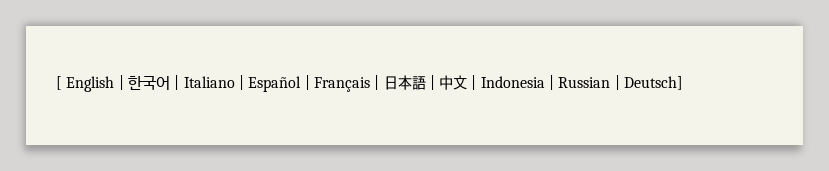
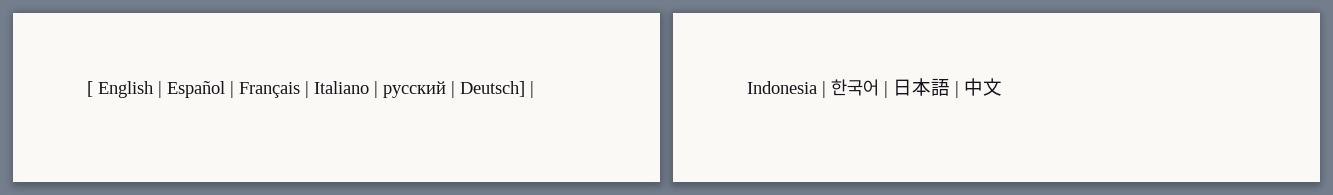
[127,75,684,92] 한국어 | Italiano | Español | Français | 日本語 | 中文 | Indonesia | Russian | Deutsch] -> [167,78,1002,98] Español | Français | Italiano | русский | Deutsch] | Indonesia | 한국어 | 日本語 | 中文

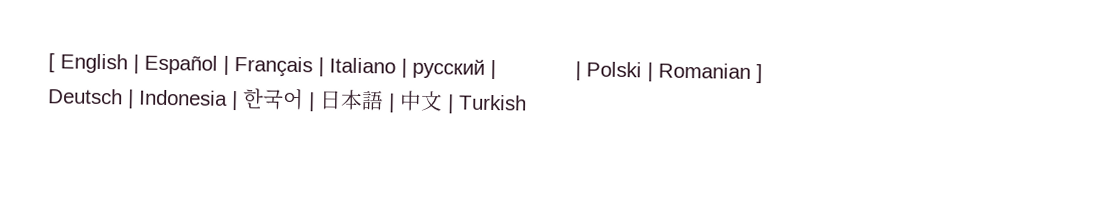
[460,81,525,97] Deutsch] -> [48,88,123,105] Deutsch
(1002, 87) none -> [447,94,527,114] [575,61,763,84] | Turkish | Polski | Romanian ]

